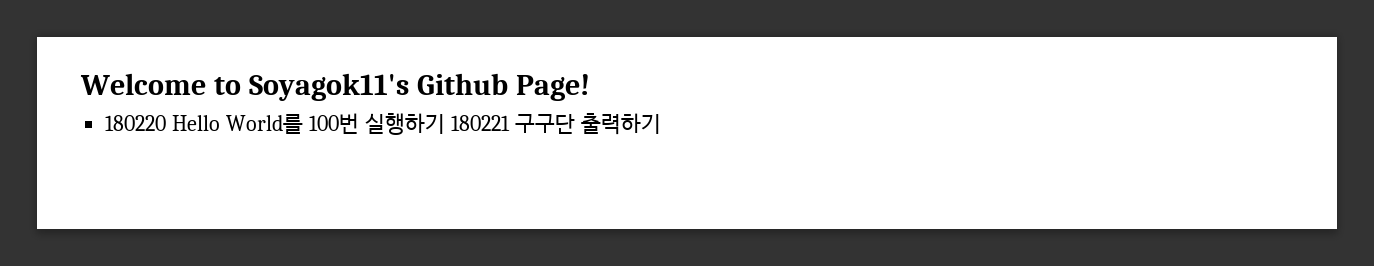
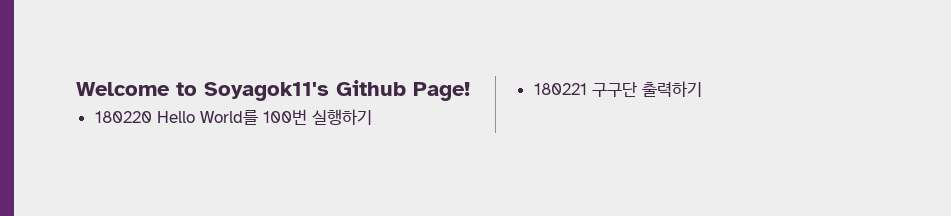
(445, 124) none -> (372, 117) //

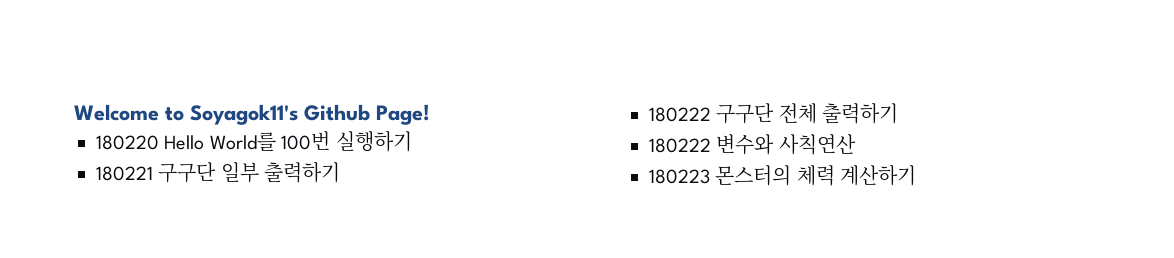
[641,81,702,97] 출력하기 -> [220,162,341,183] [649,103,899,124] [649,134,856,155] [649,165,917,186] 일부 출력하기 // 180222 구구단 전체 출력하기 // 180222 변수와 사칙연산 // 180223 몬스터의 체력 계산하기

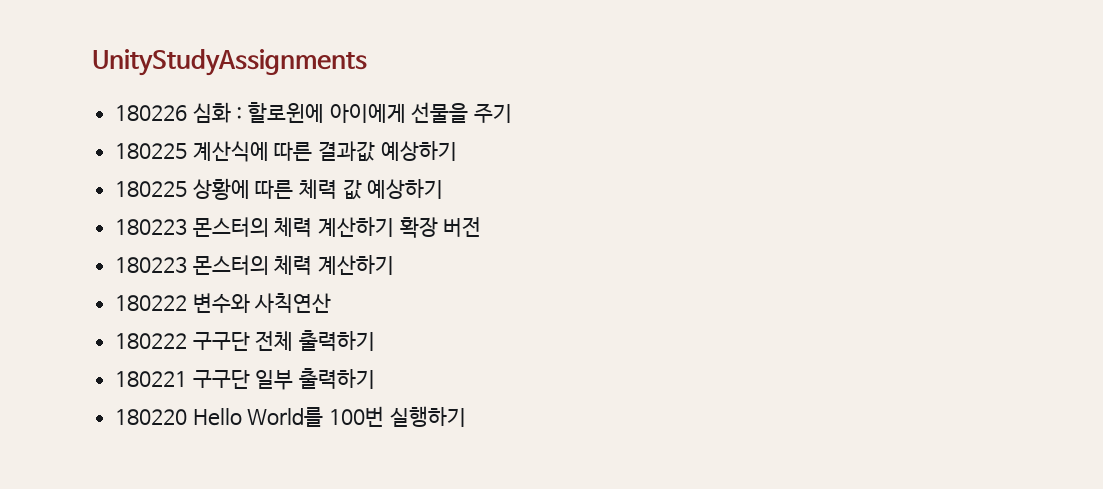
[74,104,430,125] Welcome to Soyagok11's Github Page! -> [92,49,367,76] [115,102,513,123] [115,141,457,162] [115,178,444,200] [115,217,482,238] [115,255,395,275] [115,293,332,313] [115,330,376,351] [115,368,376,390] UnityStudyAssignments // 180226 심화 : 할로윈에 아이에게 선물을 주기 // 180225 계산식에 따른 결과값 예상하기 // 180225 상황에 따른 체력 값 예상하기 // 180223 몬스터의 체력 계산하기 확장 버전 // 180223 몬스터의 체력 계산하기 // 180222 변수와 사칙연산 // 180222 구구단 전체 출력하기 // 180221 구구단 일부 출력하기
[96,162,341,183] [649,103,899,124] [649,134,856,155] [649,165,917,186] // 180221 구구단 일부 출력하기 // 180222 구구단 전체 출력하기 // 180222 변수와 사칙연산 // 180223 몬스터의 체력 계산하기 -> (466, 416) none

